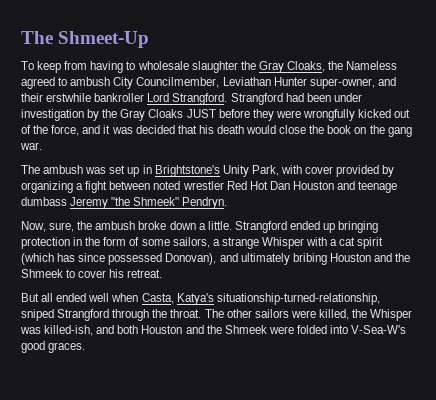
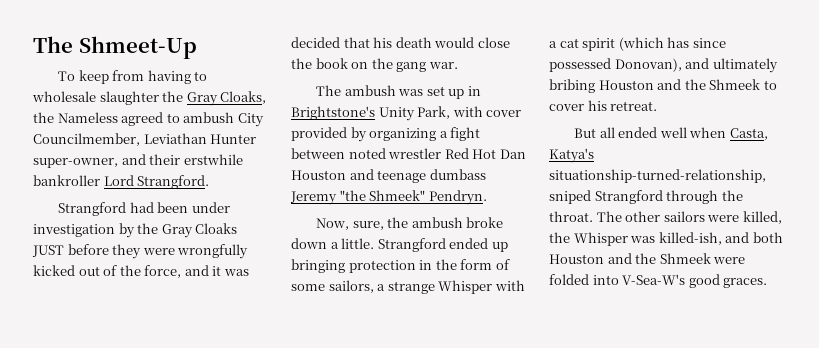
(228, 99) none -> (210, 182) //

